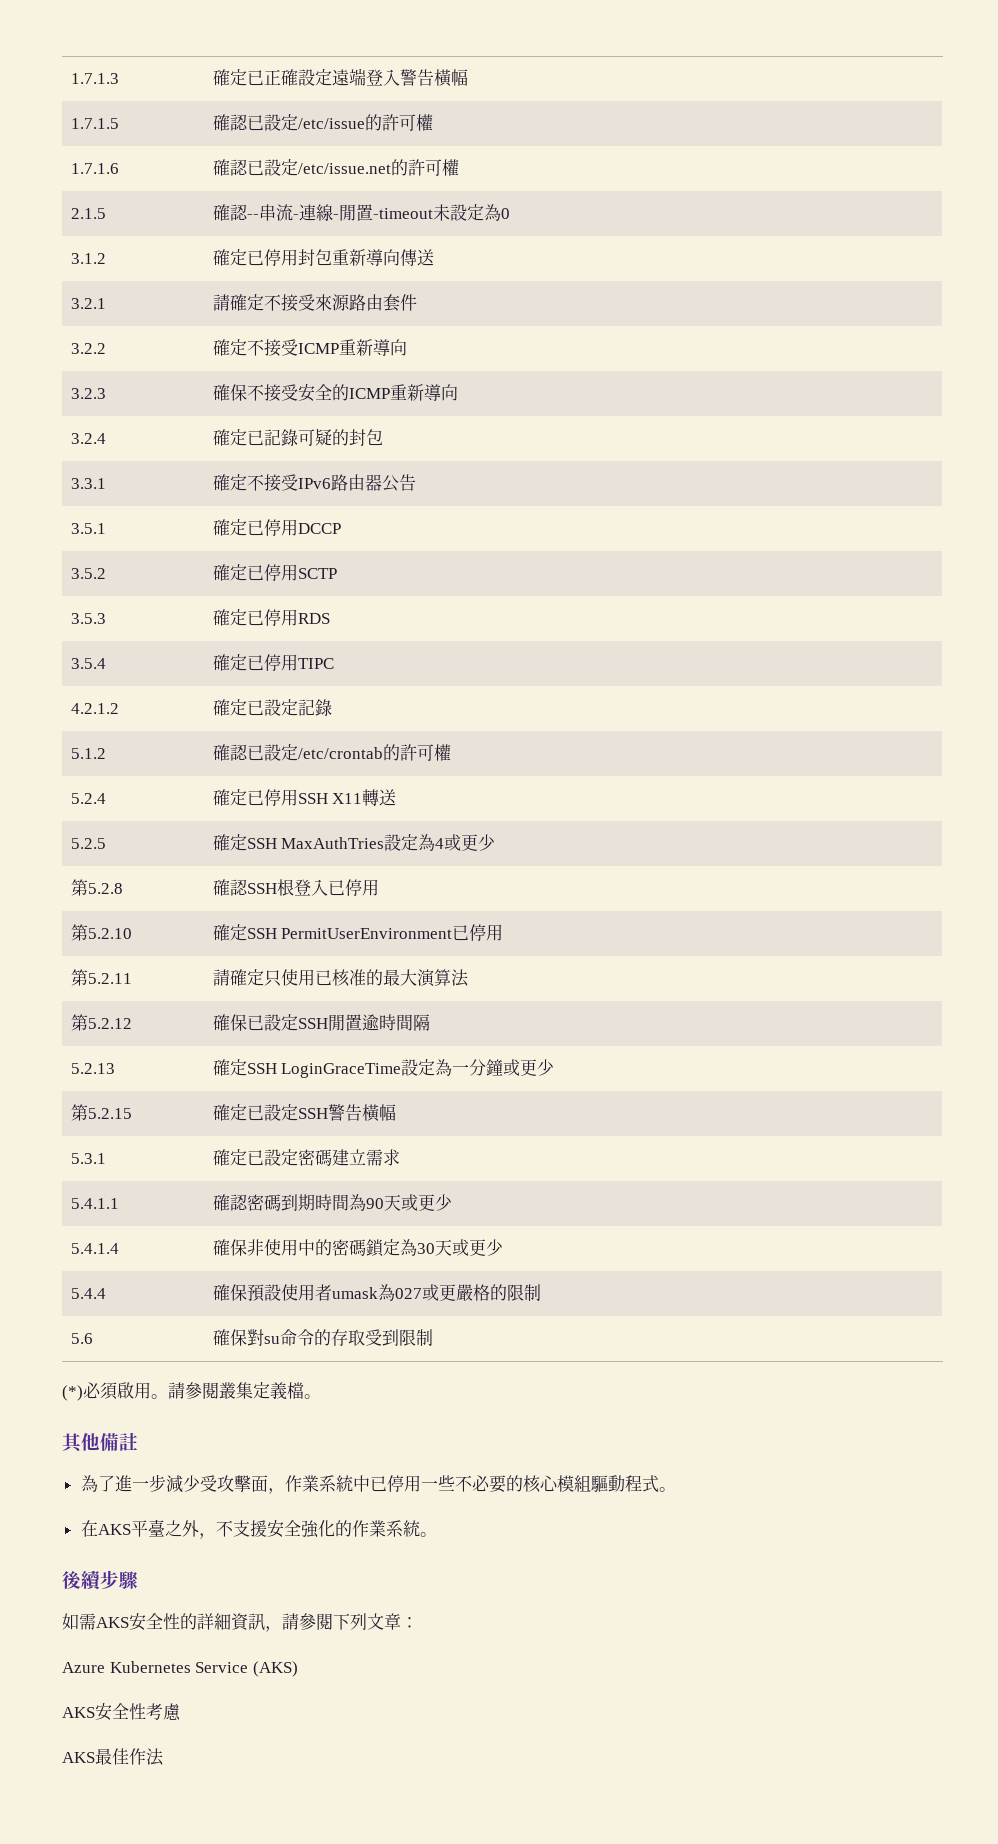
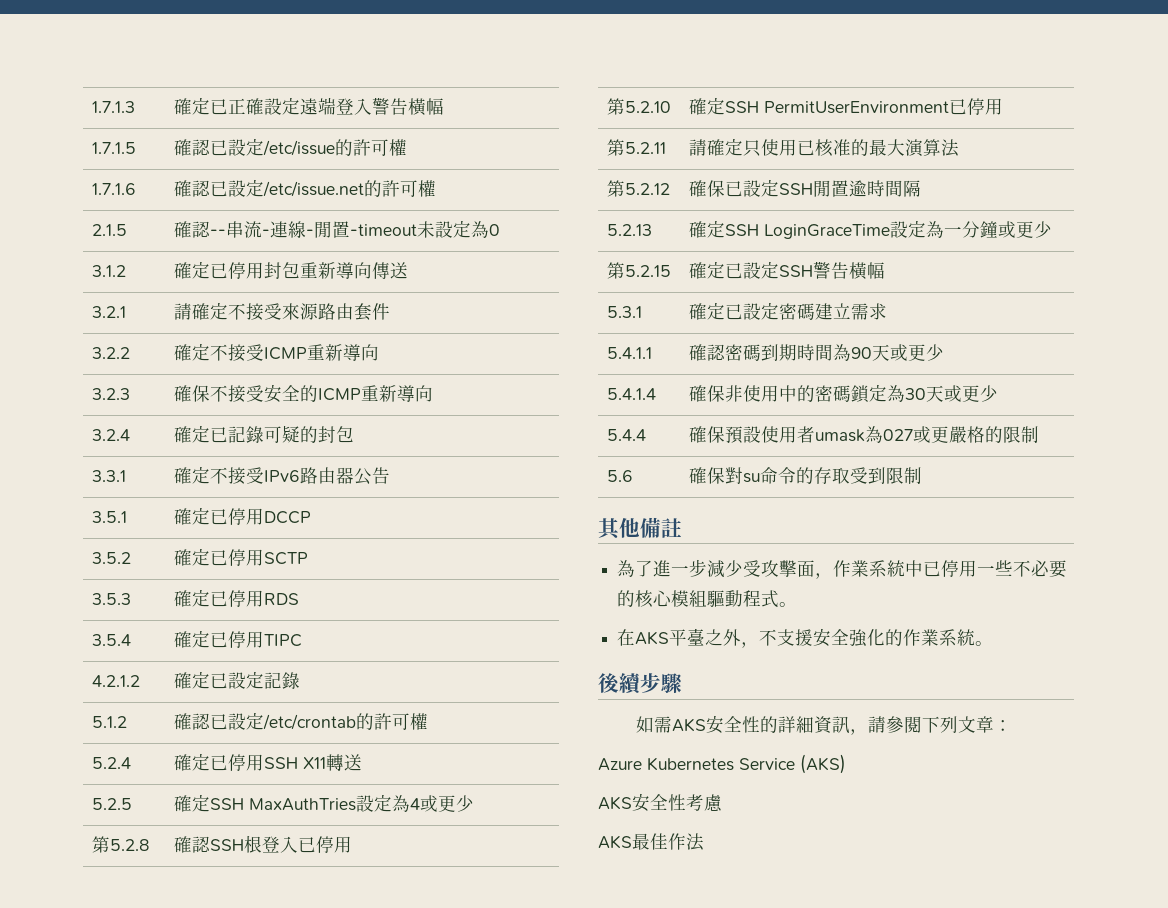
[62,1382,321,1401] // (*)必須啟用。請參閱叢集定義檔。 -> (922, 475) none

